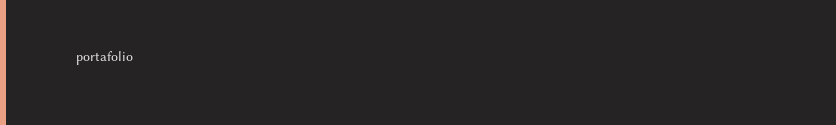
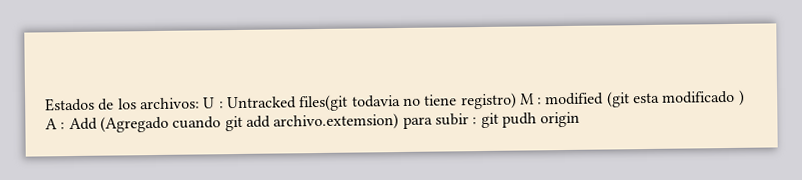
[76,51,133,65] portafolio -> [45,89,745,112] [45,111,581,133] Estados de los archivos: U : Untracked files(git todavia no tiene registro) M : modified (git esta modificado ) A : Add (Agregado cuando git add archivo.extemsion) para subir : git pudh origin

